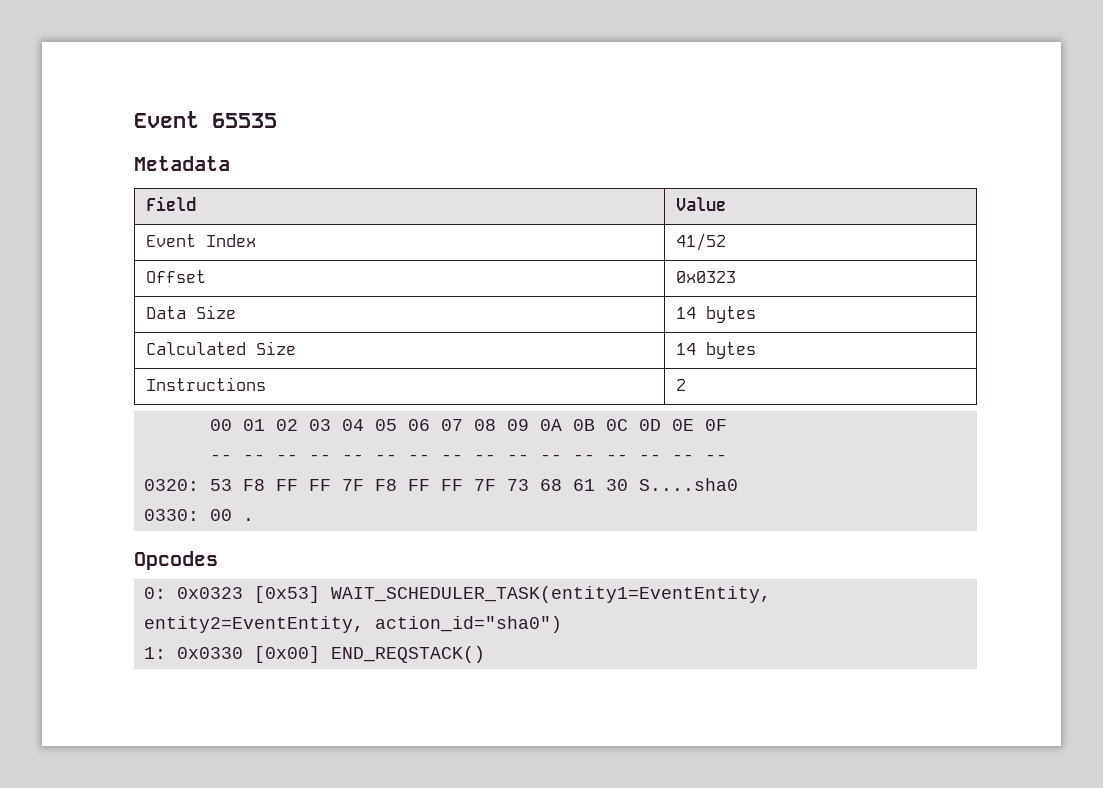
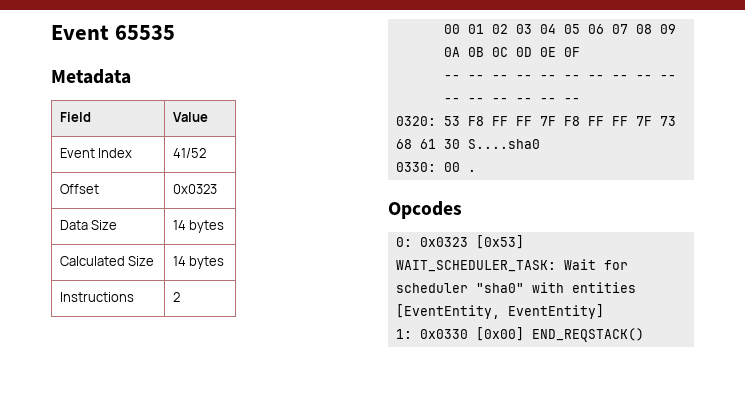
[331,586,772,603] [144,616,563,633] WAIT_SCHEDULER_TASK(entity1=EventEntity, entity2=EventEntity, action_id="sha0") -> [395,259,628,272] [395,282,636,293] [395,304,604,319] WAIT_SCHEDULER_TASK: Wait for scheduler "sha0" with entities [EventEntity, EventEntity]

